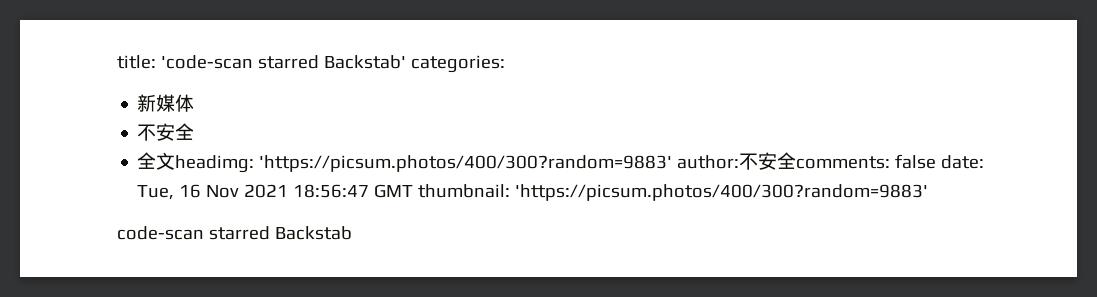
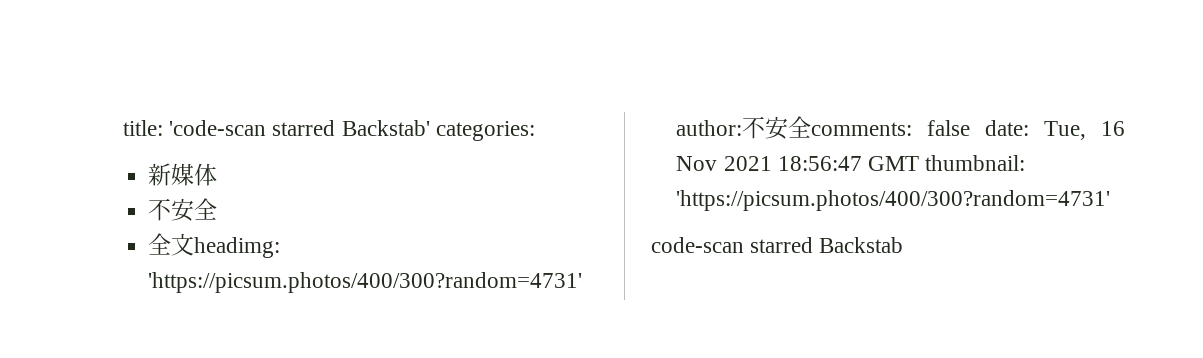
[259,155,673,172] 'https://picsum.photos/400/300?random=9883' -> [148,272,583,293] 'https://picsum.photos/400/300?random=4731'
[515,184,929,201] 'https://picsum.photos/400/300?random=9883' -> [676,190,1111,211] 'https://picsum.photos/400/300?random=4731'

